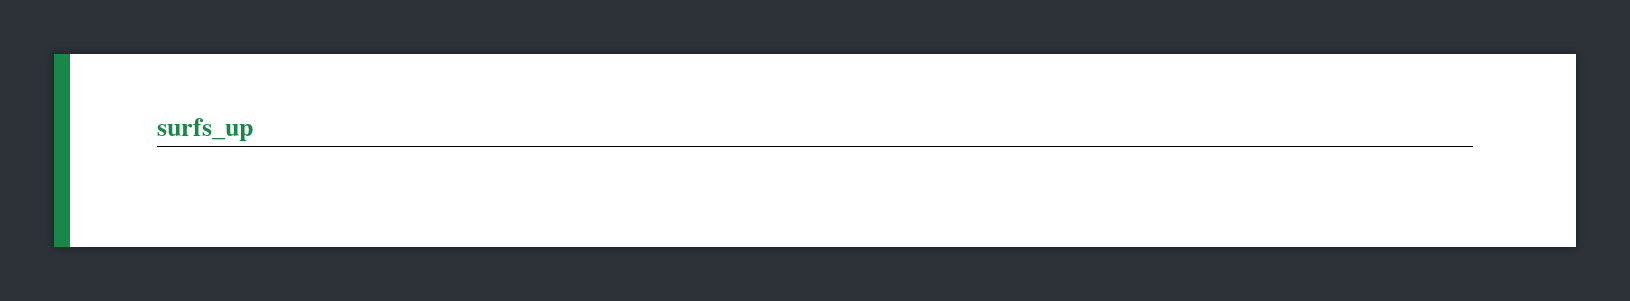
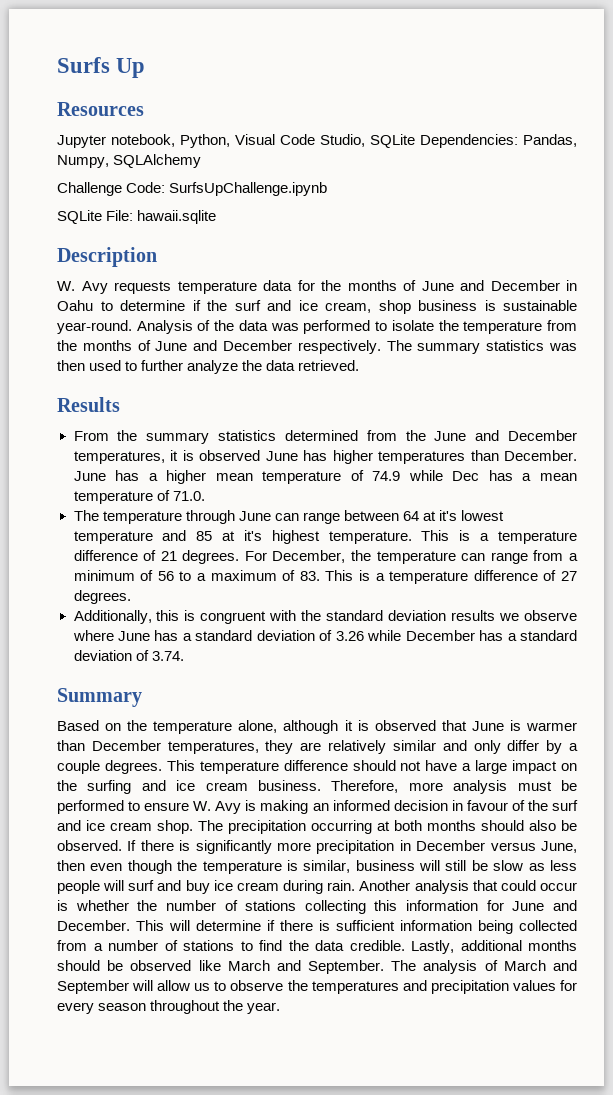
[157,118,253,141] surfs_up -> [57,57,146,78] [57,102,144,116] [57,134,577,148] [57,154,202,168] [57,182,328,196] [57,210,217,224] [57,247,157,267] [57,280,577,294] [57,300,577,314] [57,320,578,334] [57,340,577,354] [57,360,360,374] [57,397,120,412] [73,430,577,444] [73,450,577,464] [73,470,578,484] [73,490,205,504] [73,510,505,524] [73,530,578,544] [73,550,578,564] [73,570,577,584] [73,590,131,604] [73,610,577,624] [72,630,577,641] [73,650,184,661] [57,688,142,707] [57,720,577,734] [57,740,578,754] [57,760,578,774] [57,780,577,794] [57,800,578,814] [57,820,577,834] [57,840,577,854] [57,860,577,874] [57,880,577,894] [57,900,577,914] [57,920,577,934] [57,940,577,954] [57,960,577,974] [57,980,578,994] [57,1000,281,1014] Surfs Up // Resources // Jupyter notebook, Python, Visual Code Studio, SQLite Dependencies: Pandas, Numpy, SQLAlchemy // Challenge Code: SurfsUpChallenge.ipynb // SQLite File: hawaii.sqlite // Description // W. Avy requests temperature data for the months of June and December in Oahu to determine if the surf and ice cream, shop business is sustainable year-round. Analysis of the data was performed to isolate the temperature from the months of June and December respectively. The summary statistics was then used to further analyze the data retrieved. // Results // From the summary statistics determined from the June and December temperatures, it is observed June has higher temperatures than December. June has a higher mean temperature of 74.9 while Dec has a mean temperature of 71.0. // The temperature through June can range between 64 at it's lowest temperature and 85 at it's highest temperature. This is a temperature difference of 21 degrees. For December, the temperature can range from a minimum of 56 to a maximum of 83. This is a temperature difference of 27 degrees. // Additionally, this is congruent with the standard deviation results we observe where June has a standard deviation of 3.26 while December has a standard deviation of 3.74. // Summary // Based on the temperature alone, although it is observed that June is warmer than December temperatures, they are relatively similar and only differ by a couple degrees. This temperature difference should not have a large impact on the surfing and ice cream business. Therefore, more analysis must be performed to ensure W. Avy is making an informed decision in favour of the surf and ice cream shop. The precipitation occurring at both months should also be observed. If there is significantly more precipitation in December versus June, then even though the temperature is similar, business will still be slow as less people will surf and buy ice cream during rain. Another analysis that could occur is whether the number of stations collecting this information for June and December. This will determine if there is sufficient information being collected from a number of stations to find the data credible. Lastly, additional months should be observed like March and September. The analysis of March and September will allow us to observe the temperatures and precipitation values for every season throughout the year.

